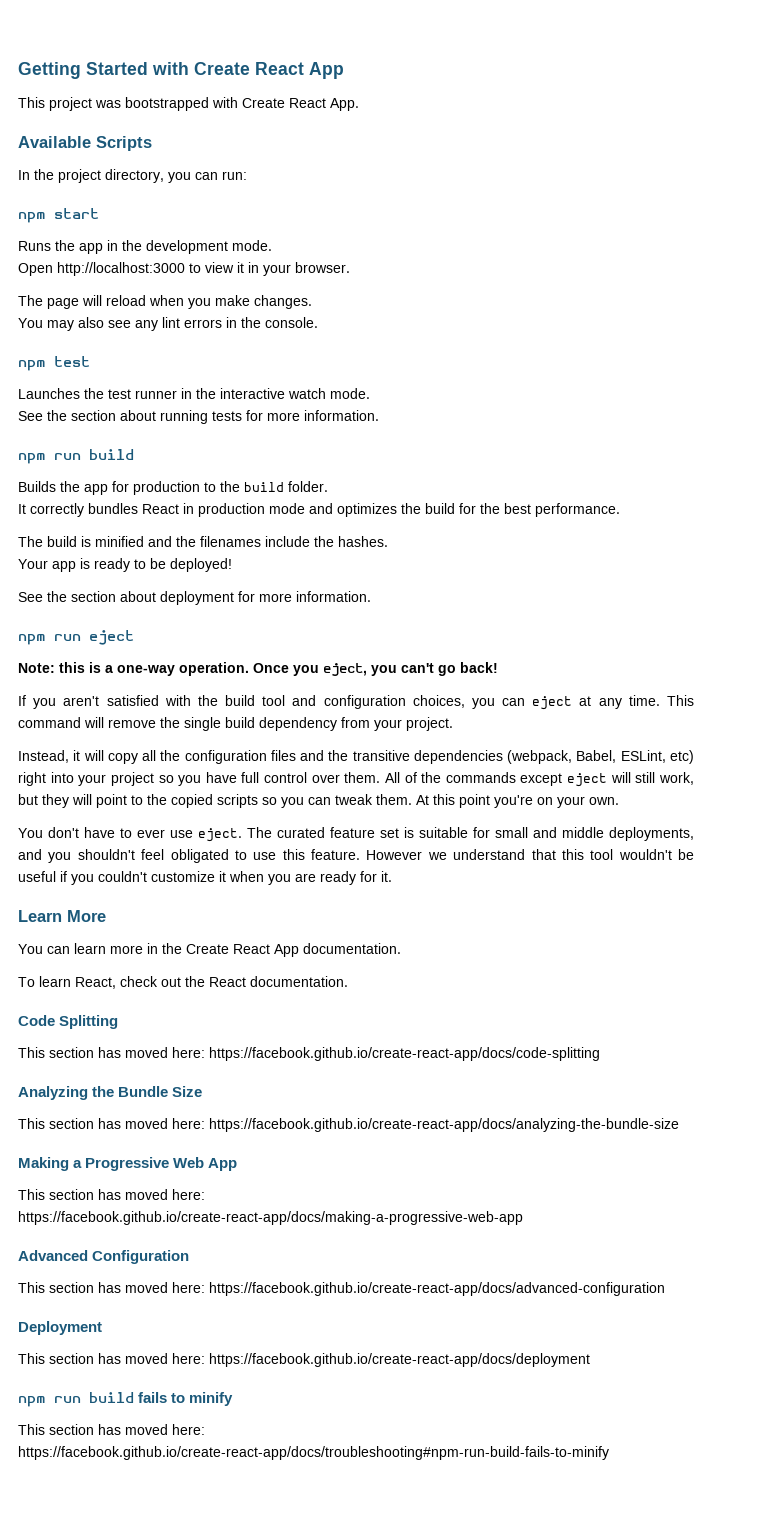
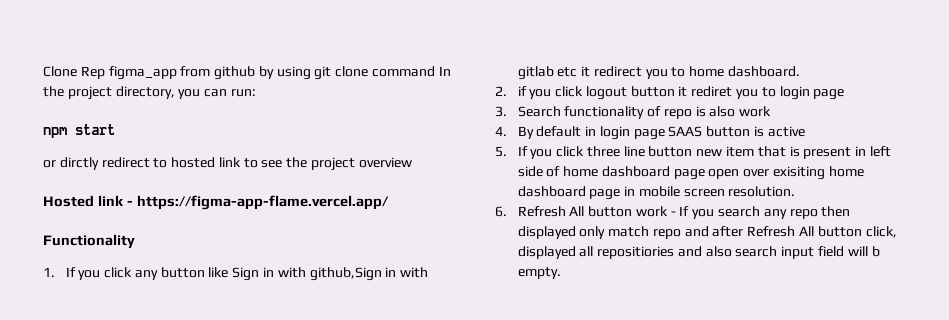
[18,62,344,79] [18,97,359,111] [18,136,152,151] Getting Started with Create React App // This project was bootstrapped with Create React App. // Available Scripts // -> [43,66,436,80] Clone Rep figma_app from github by using git clone command
[18,240,272,254] [18,262,350,276] [18,295,312,309] [18,317,318,331] [18,356,90,371] [18,388,370,399] [18,410,379,424] [18,449,134,464] [18,481,328,495] [18,503,620,517] [18,536,388,547] [18,558,232,572] [18,591,371,605] [18,630,134,645] [18,662,498,676] [18,695,694,710] [18,717,453,731] [18,750,694,764] [18,772,695,787] [18,794,619,808] [18,827,694,842] [18,849,694,863] [18,871,392,885] [18,910,106,922] [18,943,401,957] [18,976,348,989] [18,1015,119,1029] [18,1047,600,1061] [18,1086,203,1100] [18,1118,679,1132] [18,1157,238,1171] [18,1189,205,1200] [18,1211,523,1225] [18,1250,190,1264] [18,1282,665,1296] [18,1321,102,1335] [18,1353,590,1367] [18,1392,234,1407] [18,1424,205,1435] [18,1446,609,1460] Runs the app in the development mode. // Open http://localhost:3000 to view it in your browser. // The page will reload when you make changes. // You may also see any lint errors in the console. // npm test // Launches the test runner in the interactive watch mode. // See the section about running tests for more information. // npm run build // Builds the app for production to the build folder. // It correctly bundles React in production mode and optimizes the build for the best performance. // The build is minified and the filenames include the hashes. // Your app is ready to be deployed! // See the section about deployment for more information. // npm run eject // Note: this is a one-way operation. Once you eject, you can't go back! // If you aren't satisfied with the build tool and configuration choices, you can eject at any time. This command will remove the single build dependency from your project. // Instead, it will copy all the configuration files and the transitive dependencies (webpack, Babel, ESLint, etc) right into your project so you have full control over them. All of the commands except eject will still work, but they will point to the copied scripts so you can tweak them. At this point you're on your own. // You don't have to ever use eject. The curated feature set is suitable for small and middle deployments, and you shouldn't feel obligated to use this feature. However we understand that this tool wouldn't be useful if you couldn't customize it when you are ready for it. // Learn More // You can learn more in the Create React App documentation. // To learn React, check out the React documentation. // Code Splitting // This section has moved here: https://facebook.github.io/create-react-app/docs/code-splitting // Analyzing the Bundle Size // This section has moved here: https://facebook.github.io/create-react-app/docs/analyzing-the-bundle-size // Making a Progressive Web App // This section has moved here: https://facebook.github.io/create-react-app/docs/making-a-progressive-web-app // Advanced Configuration // This section has moved here: https://facebook.github.io/create-react-app/docs/advanced-configuration // Deployment // This section has moved here: https://facebook.github.io/create-react-app/docs/deployment // npm run build fails to minify // This section has moved here: https://facebook.github.io/create-react-app/docs/troubleshooting#npm-run-build-fails-to-minify -> [43,157,412,171] [43,195,389,210] [43,234,135,249] [43,267,429,281] [517,66,801,80] [495,86,845,100] [495,106,772,119] [495,126,805,140] [495,146,891,159] [517,166,864,180] [517,186,796,200] [495,206,851,219] [517,226,897,239] [517,246,880,259] [517,267,561,279] or dirctly redirect to hosted link to see the project overview // Hosted link - https://figma-app-flame.vercel.app/ // Functionality // 1. If you click any button like Sign in with github,Sign in with gitlab etc it redirect you to home dashboard. // 2. if you click logout button it rediret you to login page // 3. Search functionality of repo is also work // 4. By default in login page SAAS button is active // 5. If you click three line button new item that is present in left side of home dashboard page open over exisiting home dashboard page in mobile screen resolution. // 6. Refresh All button work - If you search any repo then displayed only match repo and after Refresh All button click, displayed all repositiories and also search input field will b empty.

